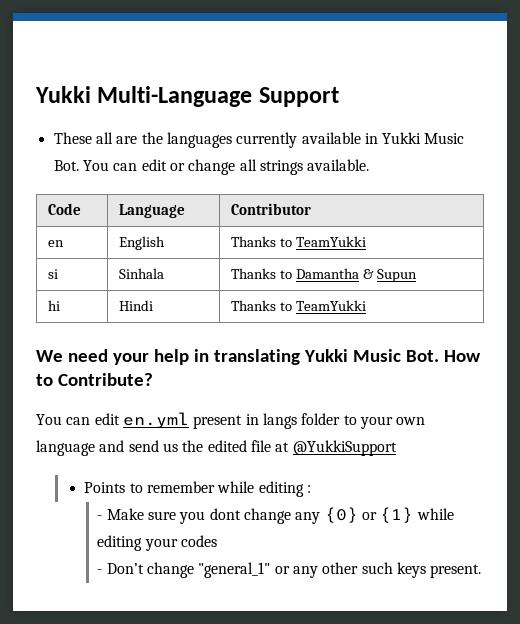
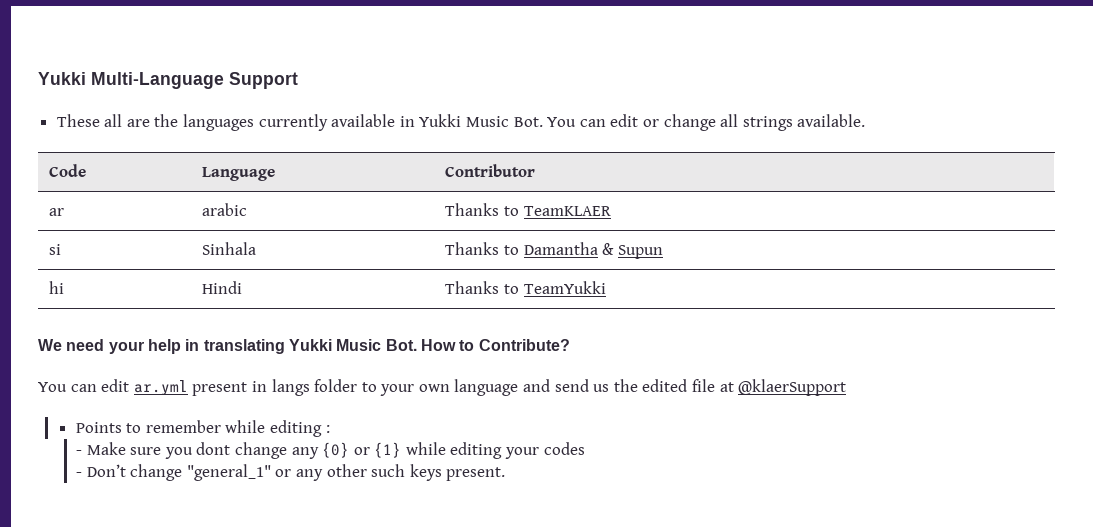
[48,240,65,247] [119,236,166,250] [231,236,367,247] en | English | Thanks to TeamYukki -> [49,208,65,216] [202,203,248,216] [445,203,611,216] ar | arabic | Thanks to TeamKLAER
[122,412,189,429] en.yml -> [133,380,188,396] ar.yml
[292,440,397,456] @YukkiSupport -> [738,379,847,396] @klaerSupport

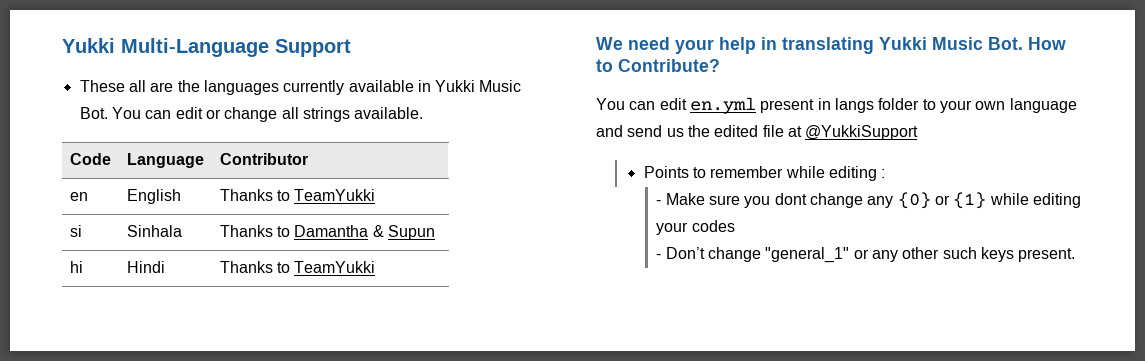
[49,208,65,216] [202,203,248,216] [445,203,611,216] ar | arabic | Thanks to TeamKLAER -> [69,192,88,201] [126,189,181,204] [219,189,376,201] en | English | Thanks to TeamYukki
[133,380,188,396] ar.yml -> [689,97,756,114] en.yml
[738,379,847,396] @klaerSupport -> [805,125,919,140] @YukkiSupport

